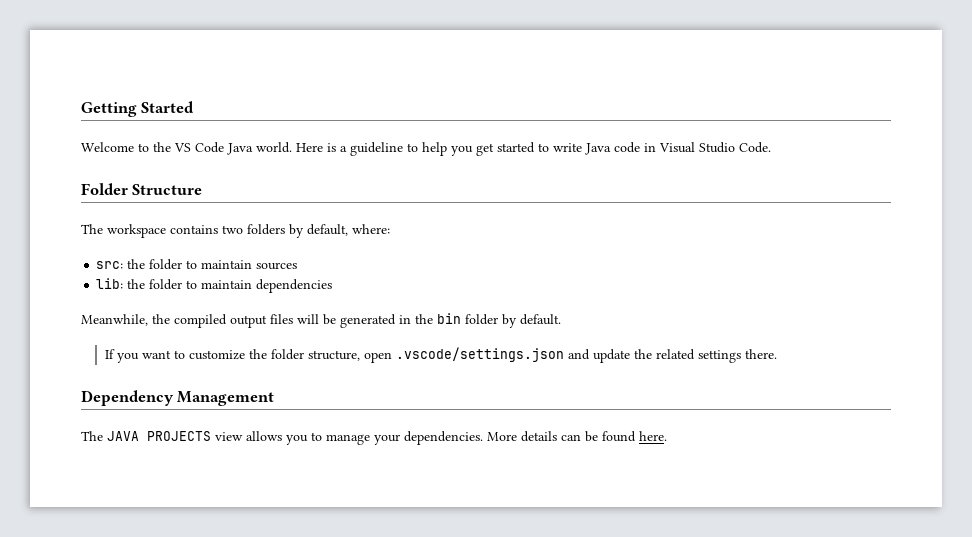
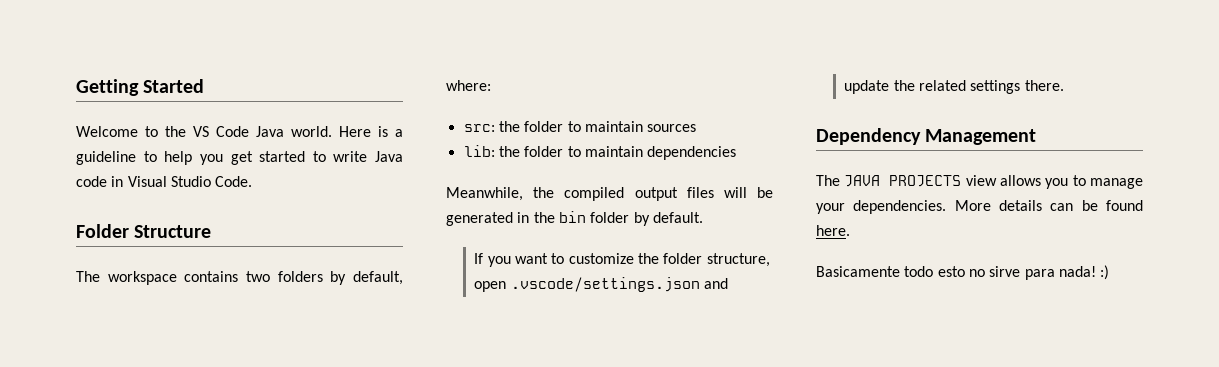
(667, 436) none -> [816,265,1110,280] // Basicamente todo esto no sirve para nada! :)

